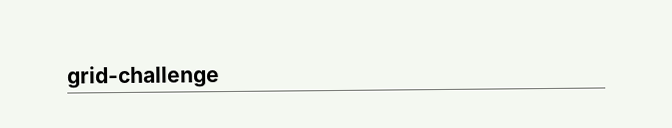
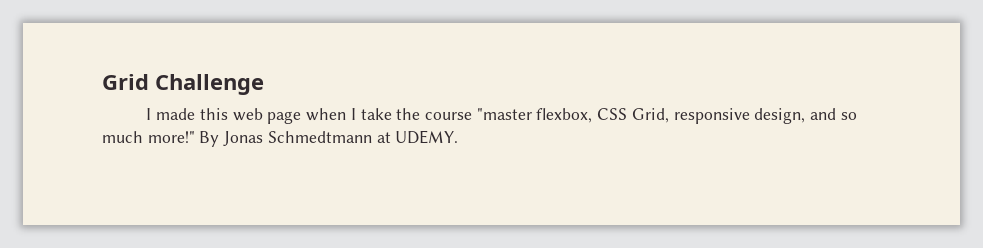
[67,65,220,89] grid-challenge -> [102,74,264,95] [146,108,857,124] [102,130,459,147] Grid Challenge // I made this web page when I take the course "master flexbox, CSS Grid, responsive design, and so much more!" By Jonas Schmedtmann at UDEMY.

